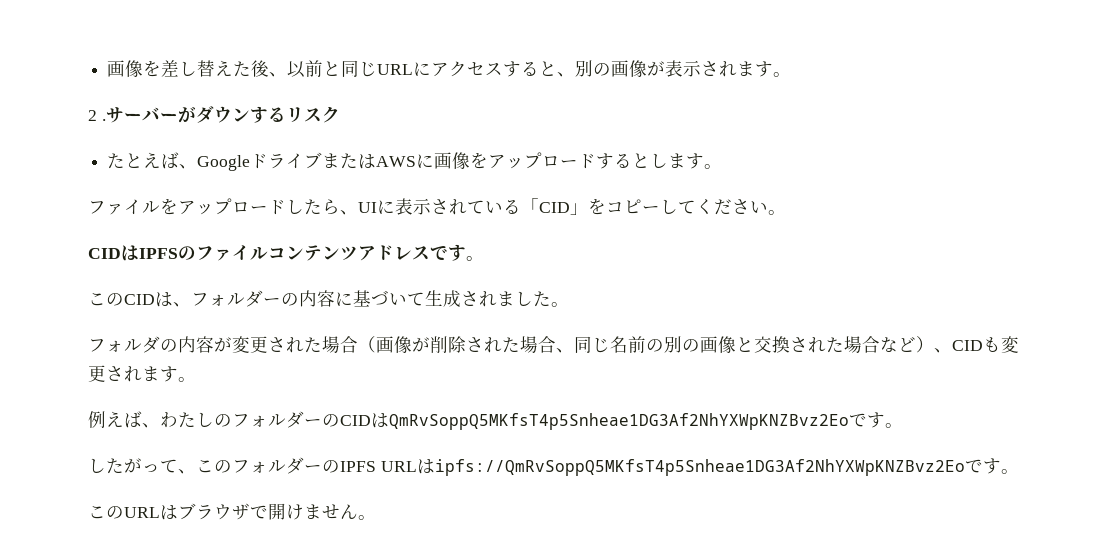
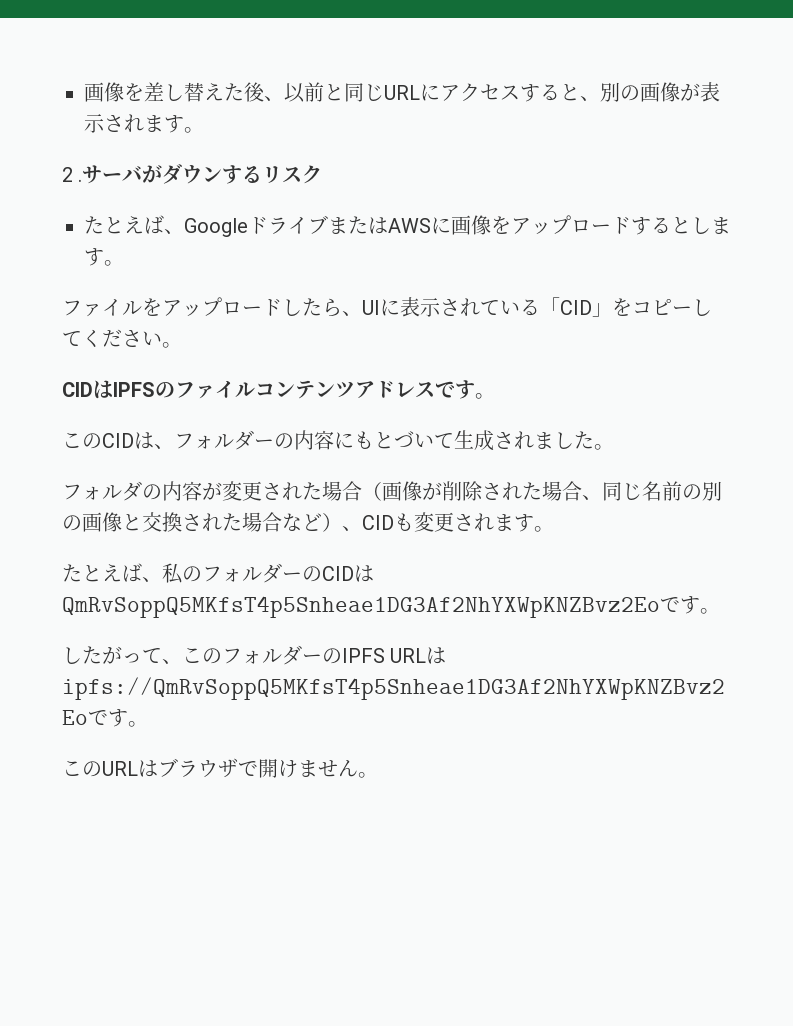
[159,112,178,121] ー -> (143, 174) none
[353,290,371,307] 基 -> [354,431,394,449] もと
[88,411,214,428] 例えば、わたし -> [62,563,183,584] たとえば、私

